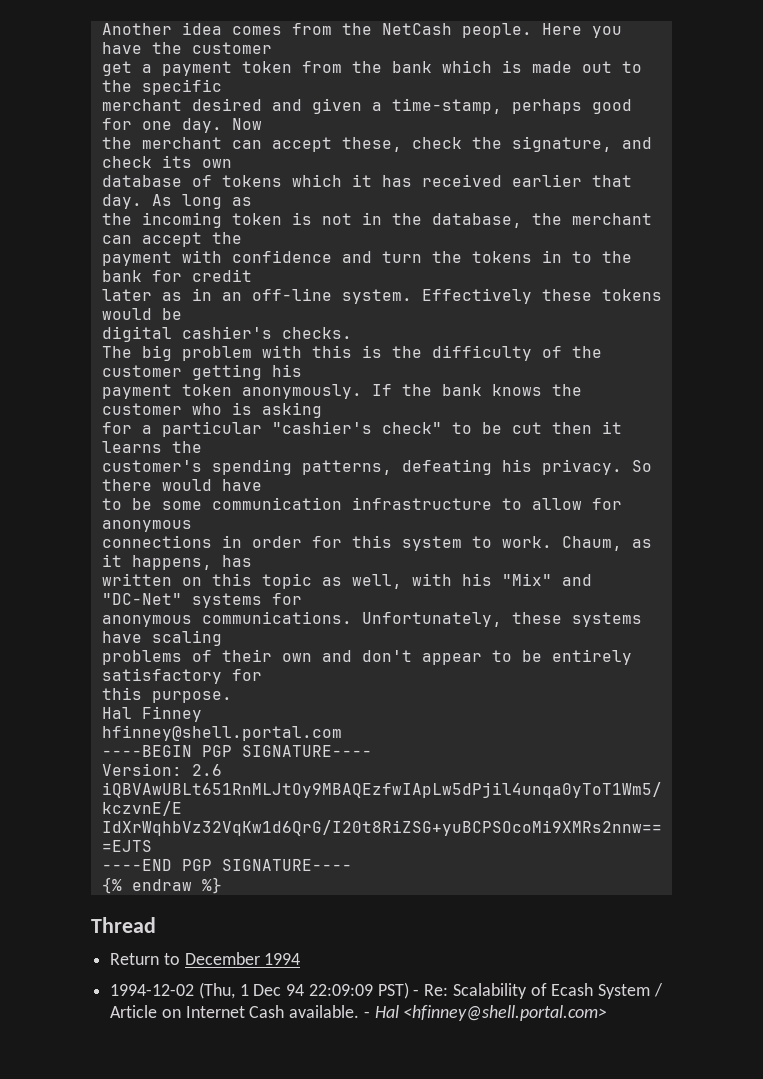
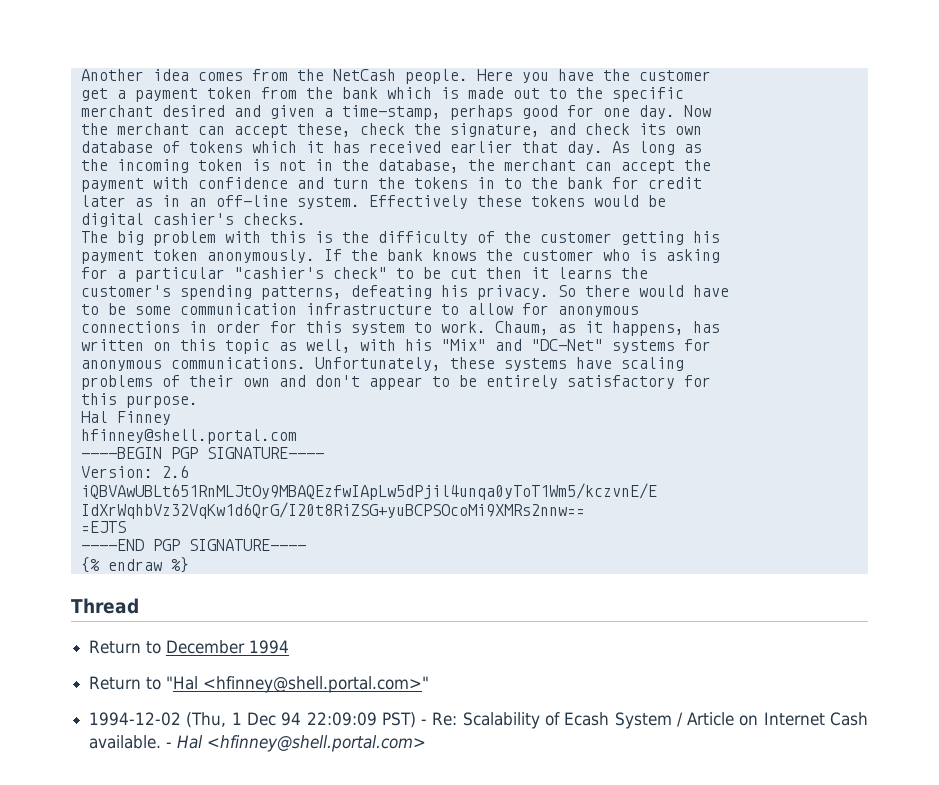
(301, 959) none -> [89,676,430,693] // Return to "Hal <hfinney@shell.portal.com>"

